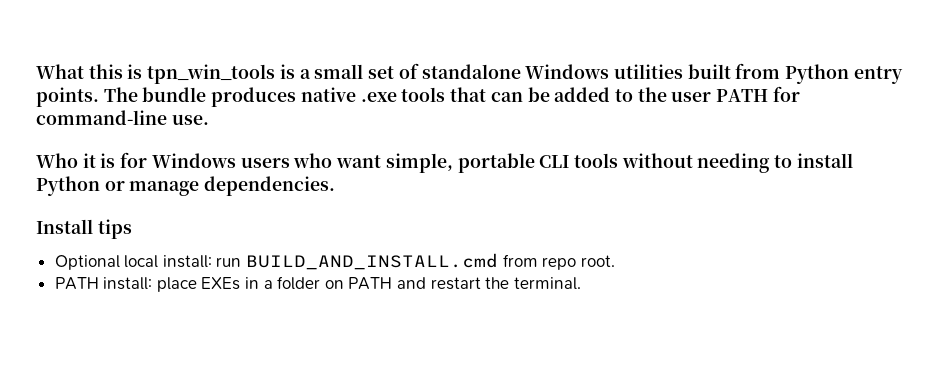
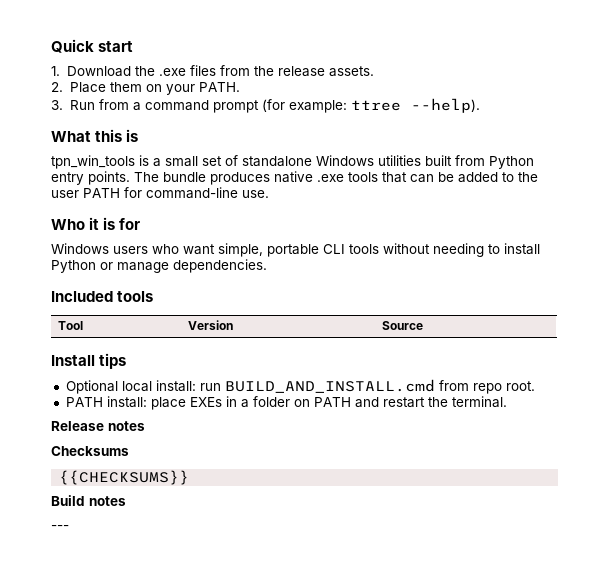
(36, 71) none -> [51,39,134,53] [51,65,374,77] [51,82,240,95] [51,98,480,113] Quick start // 1. Download the .exe files from the release assets. // 2. Place them on your PATH. // 3. Run from a command prompt (for example: ttree --help). //
(143, 71) none -> (139, 135) //
(148, 160) none -> (141, 224) //
(336, 186) none -> [51,291,154,302] [58,321,84,330] [188,320,234,330] [382,321,424,330] // Included tools // Tool | Version | Source
(581, 283) none -> [51,421,145,431] [51,446,129,456] [59,470,190,485] [51,495,126,506] [51,525,69,530] // Release notes // Checksums // {{CHECKSUMS}} // Build notes // ---

